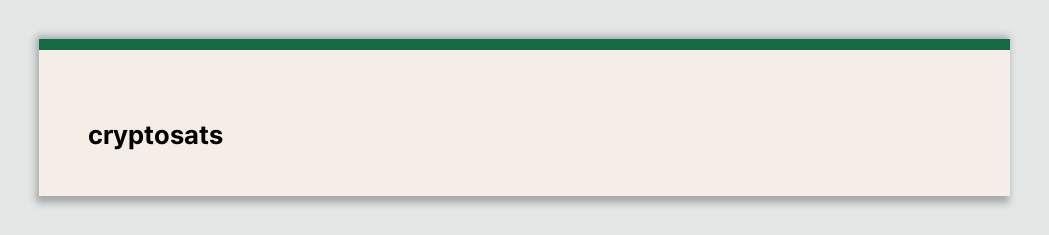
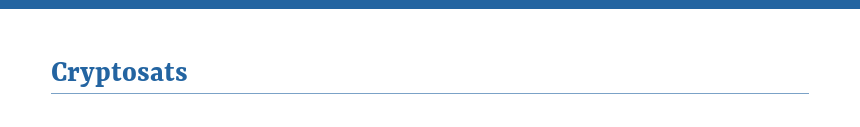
[88,126,223,150] cryptosats -> [51,62,188,87] Cryptosats

